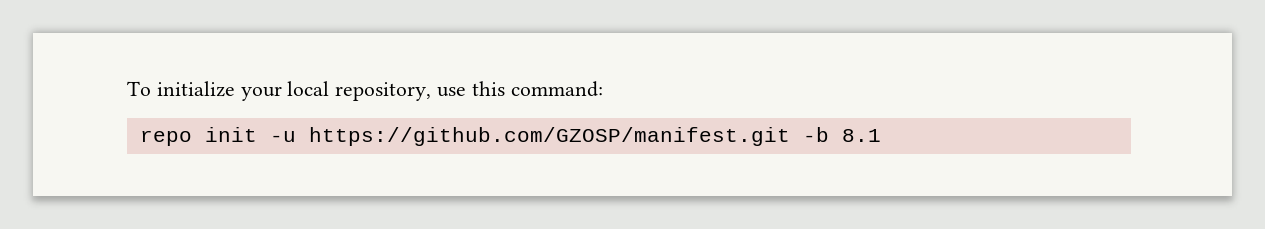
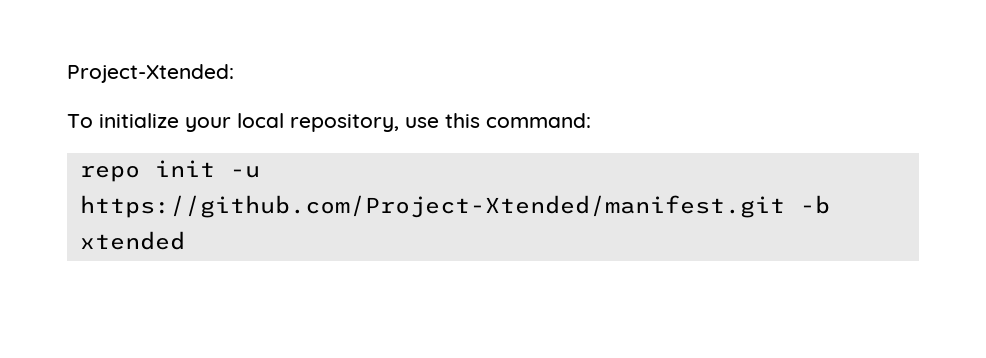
(127, 88) none -> [67,64,234,83] Project-Xtended: //
[308,127,881,146] https://github.com/GZOSP/manifest.git -b 8.1 -> [79,195,830,218] [79,231,185,250] https://github.com/Project-Xtended/manifest.git -b xtended

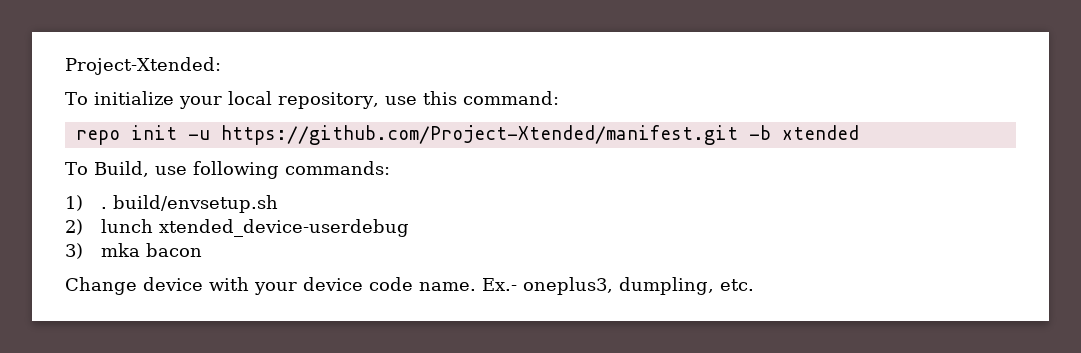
(185, 240) none -> [65,161,390,179] [65,195,278,213] [65,219,409,237] [65,243,202,259] [65,277,754,295] // To Build, use following commands: // 1) . build/envsetup.sh // 2) lunch xtended_device-userdebug // 3) mka bacon // Change device with your device code name. Ex.- oneplus3, dumpling, etc.

